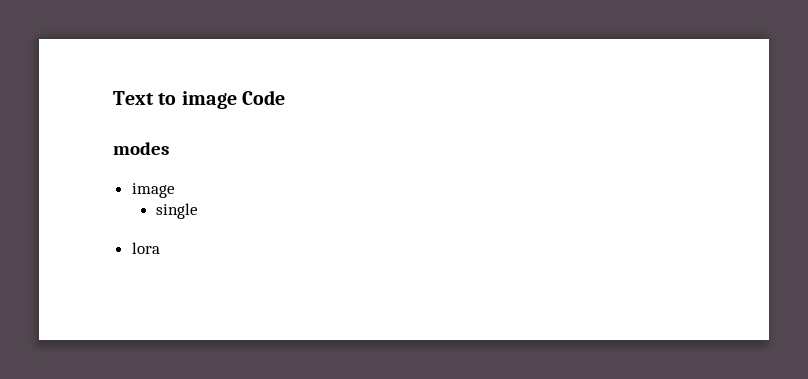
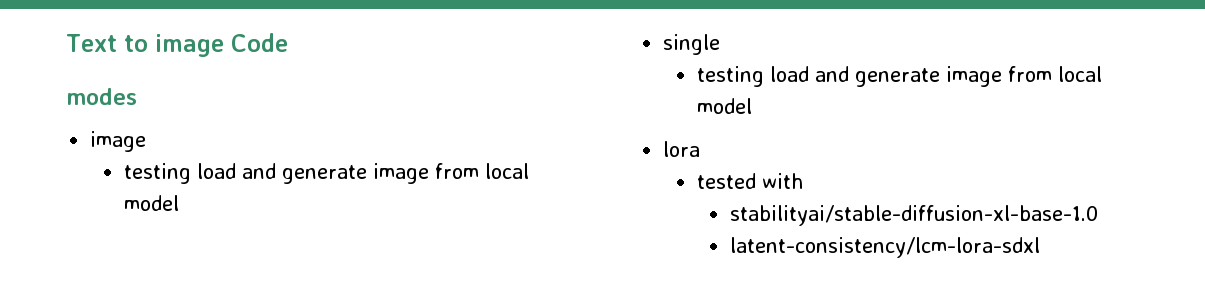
[156,203,199,219] [131,242,160,254] single // lora -> [123,163,529,184] [123,195,179,211] [663,34,721,55] [696,66,1102,87] [696,98,752,114] [663,141,701,157] [696,173,803,189] [730,205,1099,226] [730,237,1041,258] testing load and generate image from local model // single // testing load and generate image from local model // lora // tested with // stabilityai/stable-diffusion-xl-base-1.0 // latent-consistency/lcm-lora-sdxl

